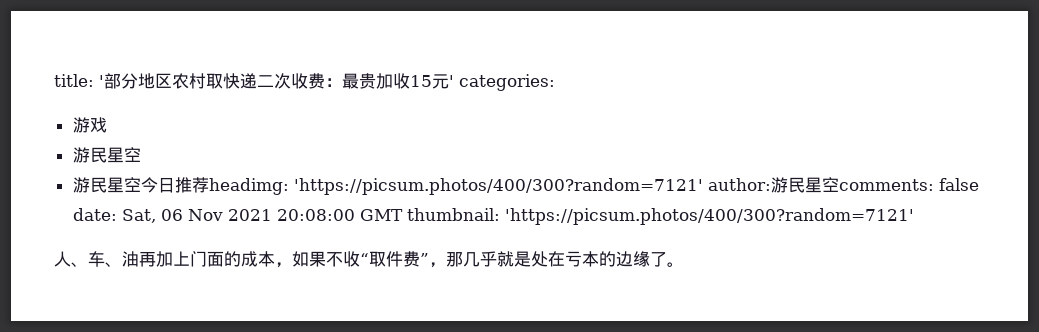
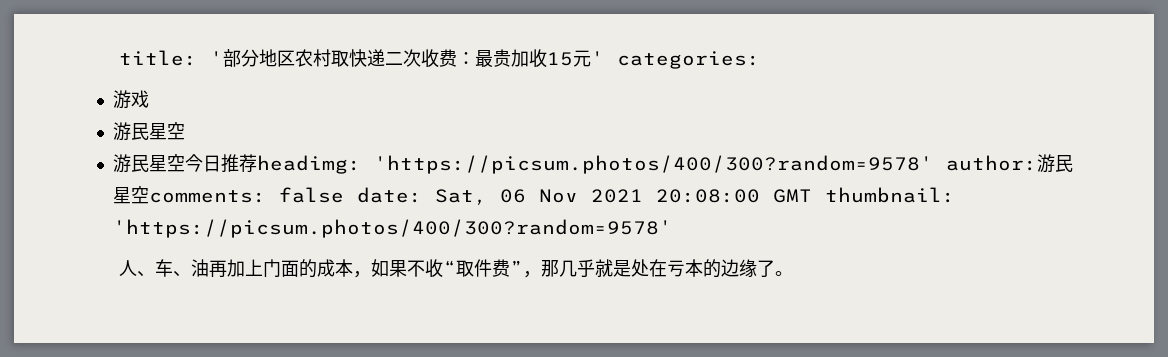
[293,178,703,195] 'https://picsum.photos/400/300?random=7121' -> [373,155,933,174] 'https://picsum.photos/400/300?random=9578'
[504,208,914,225] 'https://picsum.photos/400/300?random=7121' -> [112,219,672,238] 'https://picsum.photos/400/300?random=9578'

